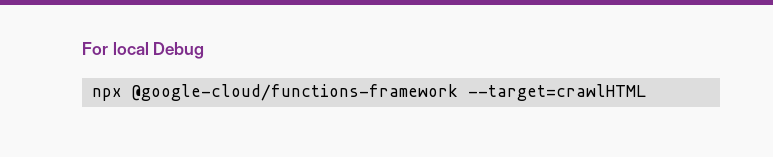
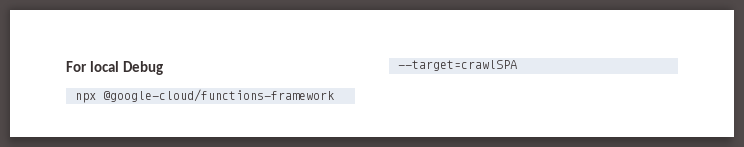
[467,84,646,101] --target=crawlHTML -> [397,60,517,71] --target=crawlSPA

